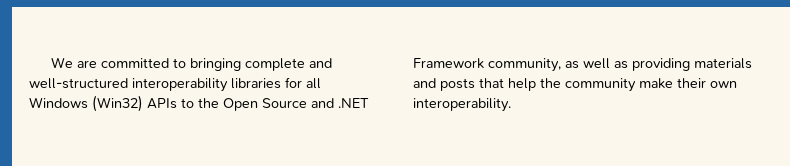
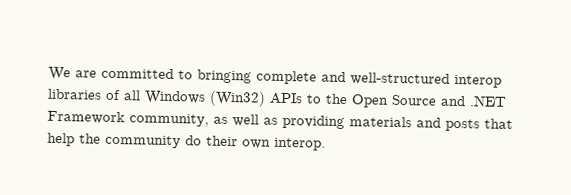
[132,77,302,92] interoperability libraries for -> [454,74,502,88] [47,88,121,101] interop libraries of
[639,78,673,89] make -> [185,135,202,146] do
[413,98,511,112] interoperability. -> [274,137,326,151] interop.

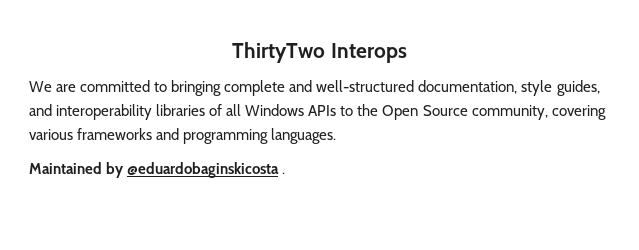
(48, 73) none -> [232,42,407,63] ThirtyTwo Interops //
[454,74,502,88] interop -> [418,80,600,96] [29,104,153,120] documentation, style guides, and interoperability
[209,90,266,107] (Win32) -> (305, 110) none
[440,95,507,107] [47,110,513,132] [47,132,326,151] and .NET Framework community, as well as providing materials and posts that help the community do their own interop. -> [471,105,606,120] [29,128,337,144] [29,162,286,178] community, covering various frameworks and programming languages. // Maintained by @eduardobaginskicosta .

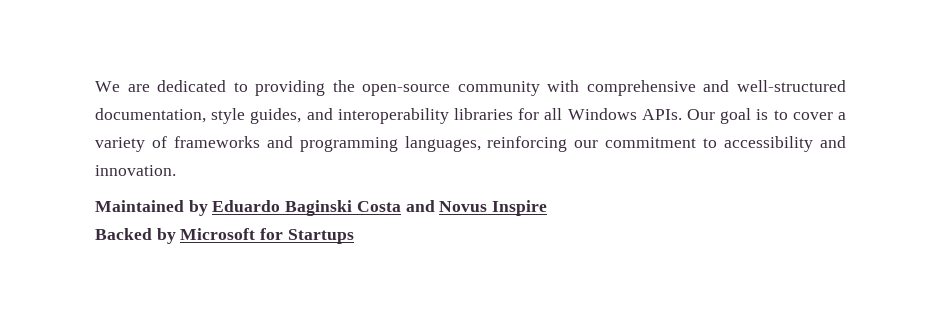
[232,42,407,63] [29,80,286,96] ThirtyTwo Interops // We are committed to bringing complete -> [95,80,696,96] We are dedicated to providing the open-source community with comprehensive
[209,104,223,116] of -> [518,108,540,120] for
[308,104,606,120] [29,128,337,144] [29,162,286,178] APIs to the Open Source community, covering various frameworks and programming languages. // Maintained by @eduardobaginskicosta . -> [641,108,847,124] [95,136,846,152] [95,165,176,176] [95,200,548,216] [95,228,354,244] APIs. Our goal is to cover a variety of frameworks and programming languages, reinforcing our commitment to accessibility and innovation. // Maintained by Eduardo Baginski Costa and Novus Inspire // Backed by Microsoft for Startups

